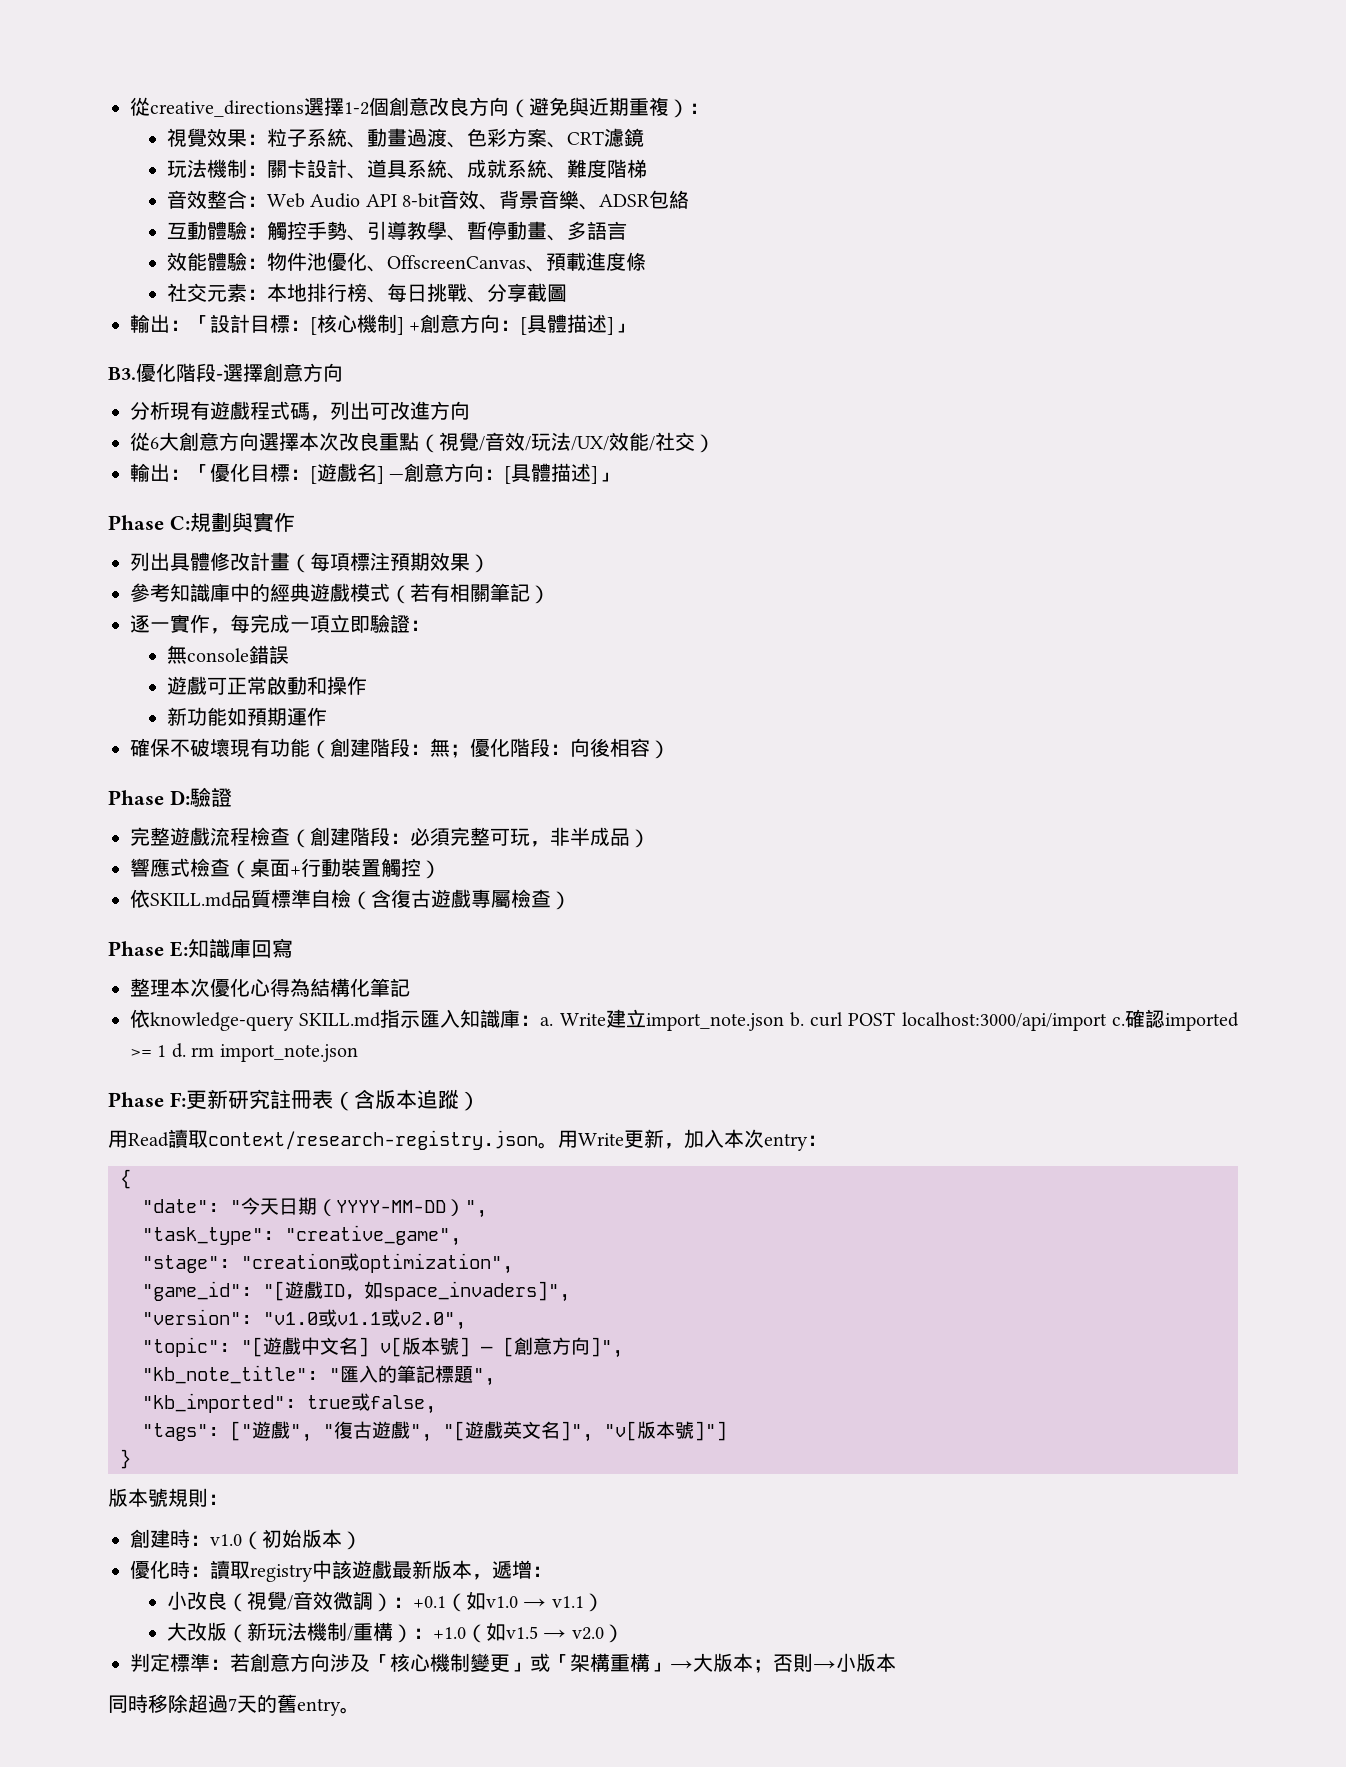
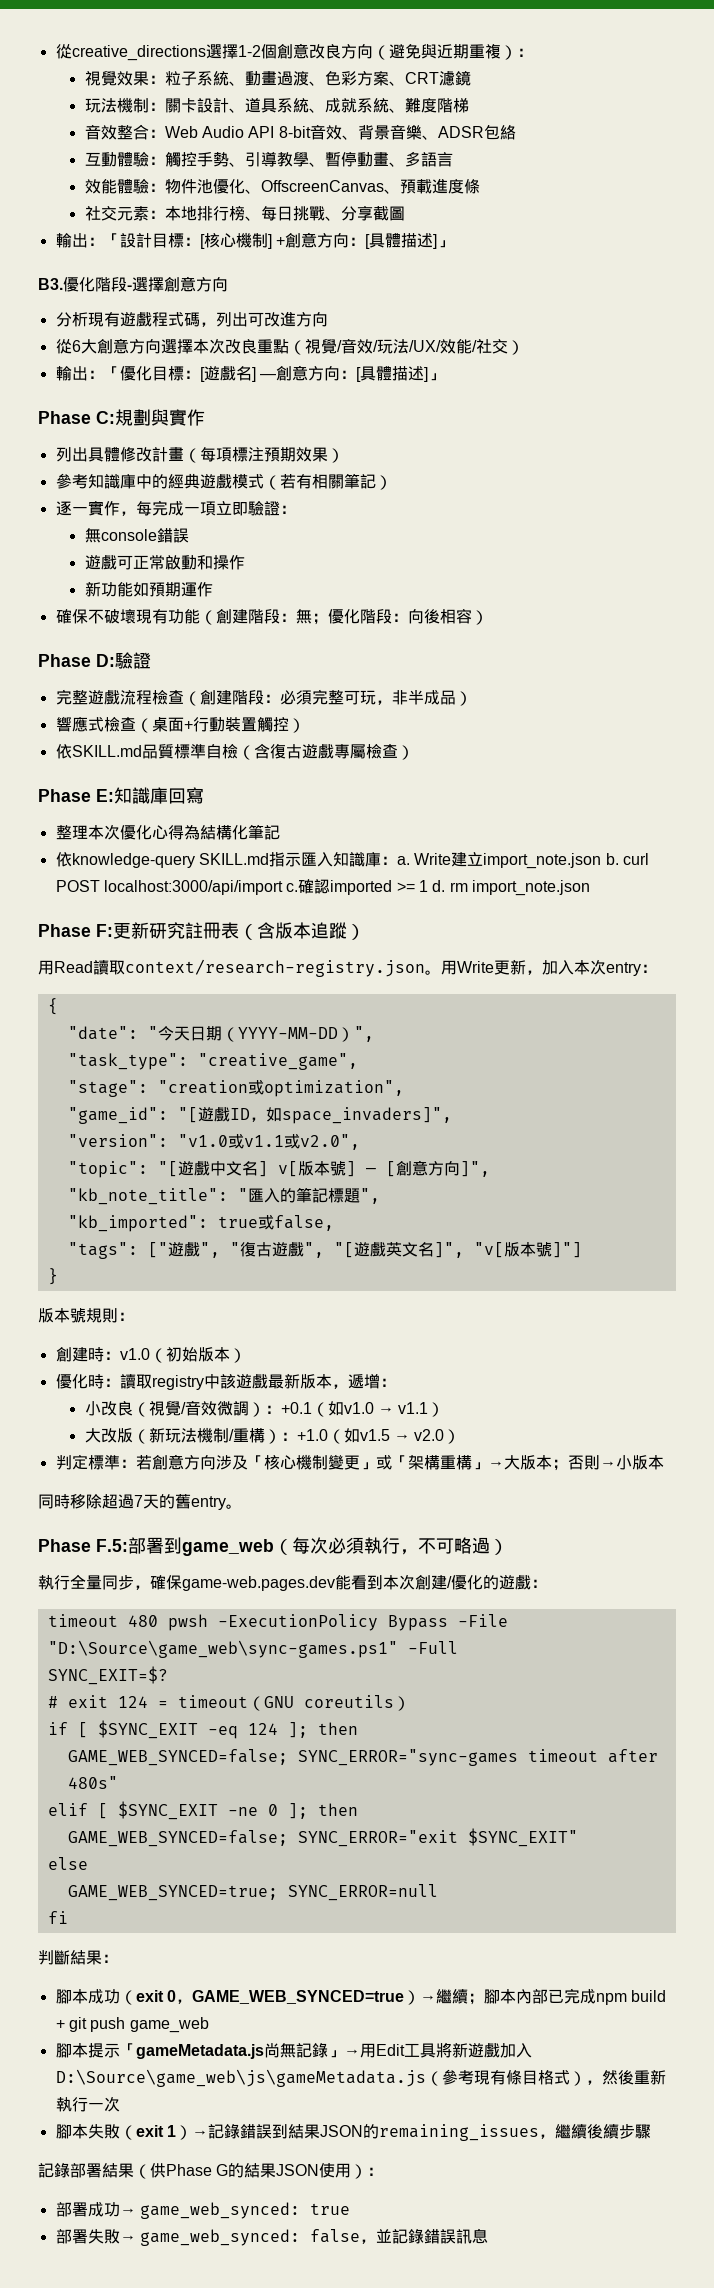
(360, 1710) none -> [38,1537,508,1556] [38,1574,547,1591] [47,1614,508,1631] [47,1640,458,1658] [47,1666,168,1685] [47,1695,410,1711] [47,1720,358,1739] [67,1749,658,1766] [67,1776,118,1789] [47,1801,358,1820] [67,1828,578,1847] [47,1857,88,1870] [67,1884,438,1901] [47,1911,68,1924] [38,1950,118,1965] [55,1988,667,2005] [55,2017,209,2033] [55,2042,532,2059] [55,2069,666,2087] [55,2096,120,2112] [55,2123,651,2141] [38,2162,384,2179] [55,2202,350,2219] [55,2228,488,2246] // Phase F.5:部署到game_web（每次必須執行，不可略過） // 執行全量同步，確保game-web.pages.dev能看到本次創建/優化的遊戲： // timeout 480 pwsh -ExecutionPolicy Bypass -File "D:\Source\game_web\sync-games.ps1" -Full // SYNC_EXIT=$? // # exit 124 = timeout（GNU coreutils） // if [ $SYNC_EXIT -eq 124 ]; then // GAME_WEB_SYNCED=false; SYNC_ERROR="sync-games timeout after 480s" // elif [ $SYNC_EXIT -ne 0 ]; then // GAME_WEB_SYNCED=false; SYNC_ERROR="exit $SYNC_EXIT" // else // GAME_WEB_SYNCED=true; SYNC_ERROR=null // fi // 判斷結果： // 腳本成功（exit 0，GAME_WEB_SYNCED=true）→繼續；腳本內部已完成npm build + git push game_web // 腳本提示「gameMetadata.js尚無記錄」→用Edit工具將新遊戲加入D:\Source\game_web\js\gameMetadata.js（參考現有條目格式），然後重新執行一次 // 腳本失敗（exit 1）→記錄錯誤到結果JSON的remaining_issues，繼續後續步驟 // 記錄部署結果（供Phase G的結果JSON使用）： // 部署成功→ game_web_synced: true // 部署失敗→ game_web_synced: false，並記錄錯誤訊息

